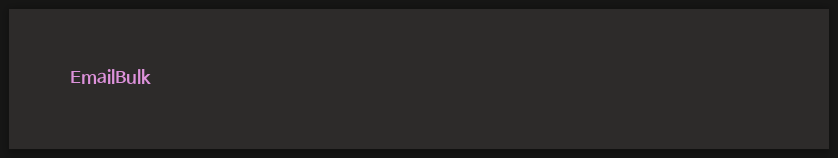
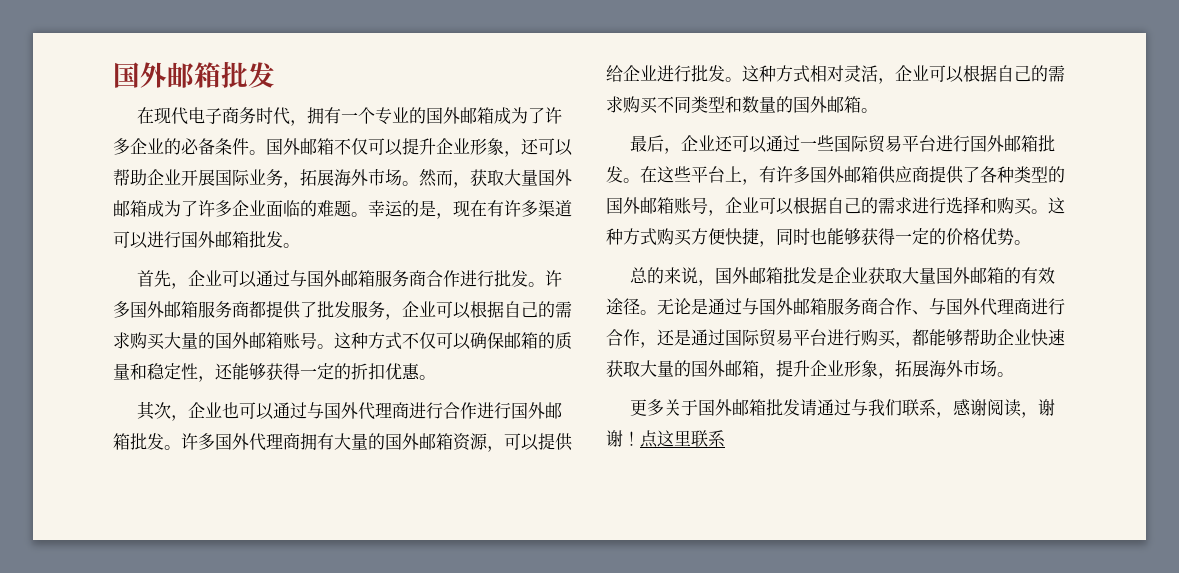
[70,69,151,84] EmailBulk -> [113,61,275,88] [136,107,562,126] [113,138,573,157] [113,169,572,188] [113,200,572,219] [113,231,300,249] [136,270,562,289] [113,301,572,320] [113,332,572,350] [113,363,436,382] [136,401,562,421] [113,433,573,452] [606,65,1065,84] [606,96,878,114] [629,135,1055,154] [606,166,1065,185] [606,196,1065,216] [606,228,1031,247] [629,267,1055,286] [606,298,1065,316] [606,329,1065,348] [606,360,1014,379] [629,399,1055,418] [606,430,725,448] 国外邮箱批发 // 在现代电子商务时代，拥有一个专业的国外邮箱成为了许多企业的必备条件。国外邮箱不仅可以提升企业形象，还可以帮助企业开展国际业务，拓展海外市场。然而，获取大量国外邮箱成为了许多企业面临的难题。幸运的是，现在有许多渠道可以进行国外邮箱批发。 // 首先，企业可以通过与国外邮箱服务商合作进行批发。许多国外邮箱服务商都提供了批发服务，企业可以根据自己的需求购买大量的国外邮箱账号。这种方式不仅可以确保邮箱的质量和稳定性，还能够获得一定的折扣优惠。 // 其次，企业也可以通过与国外代理商进行合作进行国外邮箱批发。许多国外代理商拥有大量的国外邮箱资源，可以提供给企业进行批发。这种方式相对灵活，企业可以根据自己的需求购买不同类型和数量的国外邮箱。 // 最后，企业还可以通过一些国际贸易平台进行国外邮箱批发。在这些平台上，有许多国外邮箱供应商提供了各种类型的国外邮箱账号，企业可以根据自己的需求进行选择和购买。这种方式购买方便快捷，同时也能够获得一定的价格优势。 // 总的来说，国外邮箱批发是企业获取大量国外邮箱的有效途径。无论是通过与国外邮箱服务商合作、与国外代理商进行合作，还是通过国际贸易平台进行购买，都能够帮助企业快速获取大量的国外邮箱，提升企业形象，拓展海外市场。 // 更多关于国外邮箱批发请通过与我们联系，感谢阅读，谢谢！点这里联系

